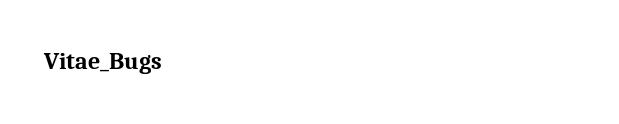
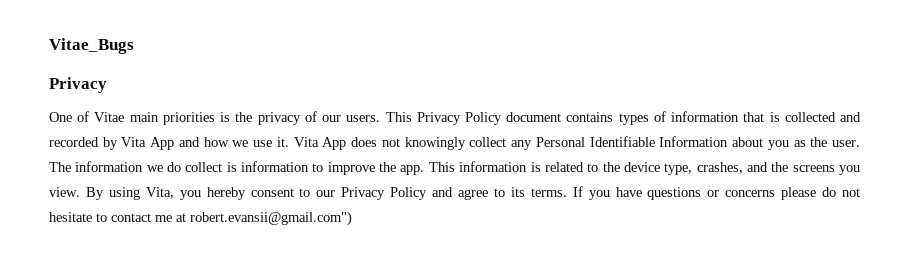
(162, 63) none -> [49,77,107,93] [49,111,862,125] [49,136,861,150] [49,161,860,175] [49,186,860,200] [49,211,352,226] // Privacy // One of Vitae main priorities is the privacy of our users. This Privacy Policy document contains types of information that is collected and recorded by Vita App and how we use it. Vita App does not knowingly collect any Personal Identifiable Information about you as the user. The information we do collect is information to improve the app. This information is related to the device type, crashes, and the screens you view. By using Vita, you hereby consent to our Privacy Policy and agree to its terms. If you have questions or concerns please do not hesitate to contact me at robert.evansii@gmail.com")

